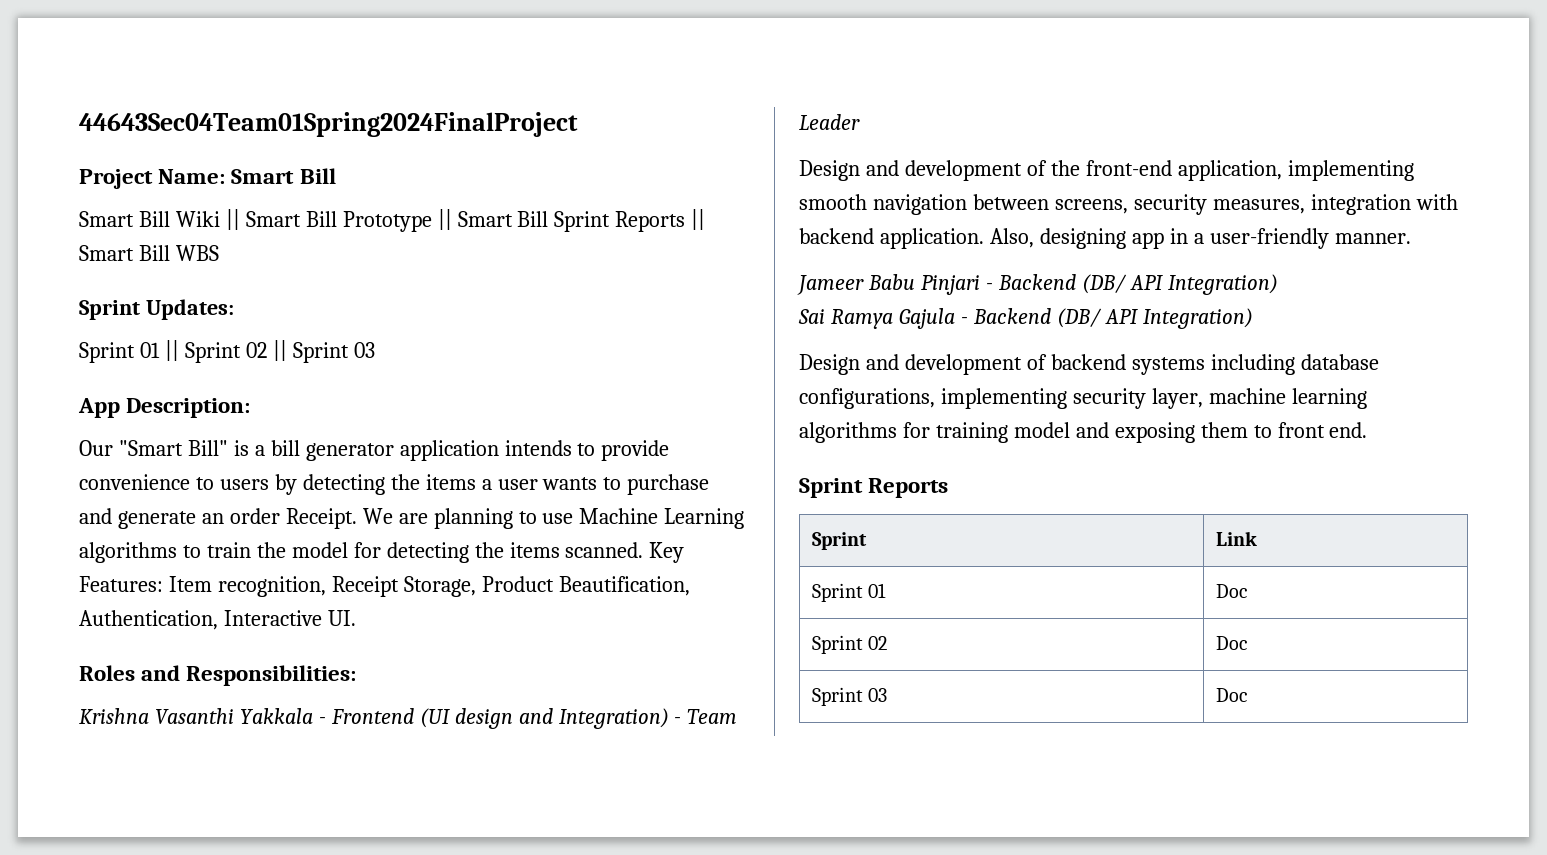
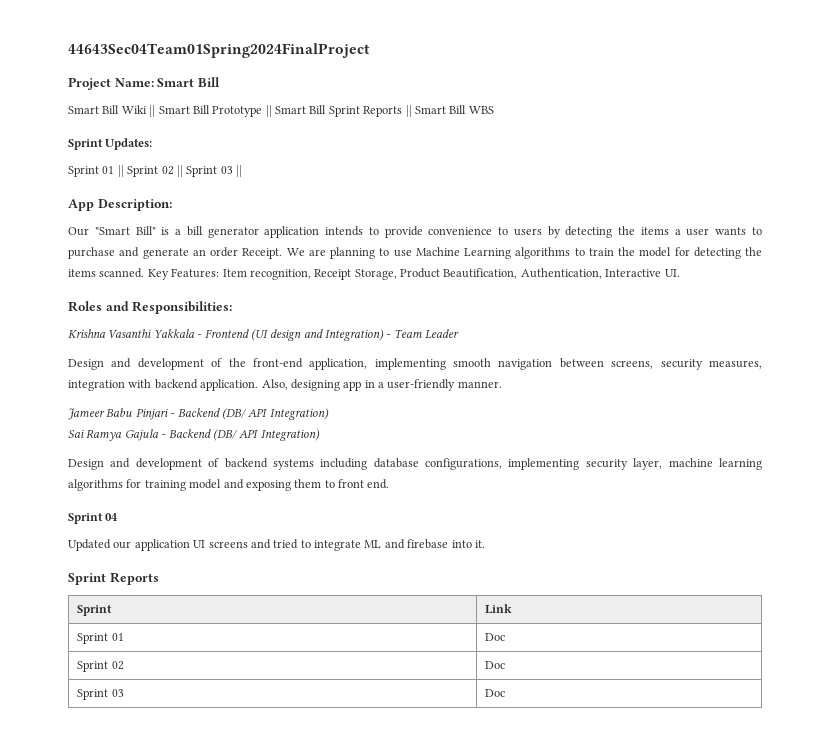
(375, 350) none -> [236,165,242,177] ||
(1368, 430) none -> [68,513,119,524] [68,539,485,551] // Sprint 04 // Updated our application UI screens and tried to integrate ML and firebase into it.

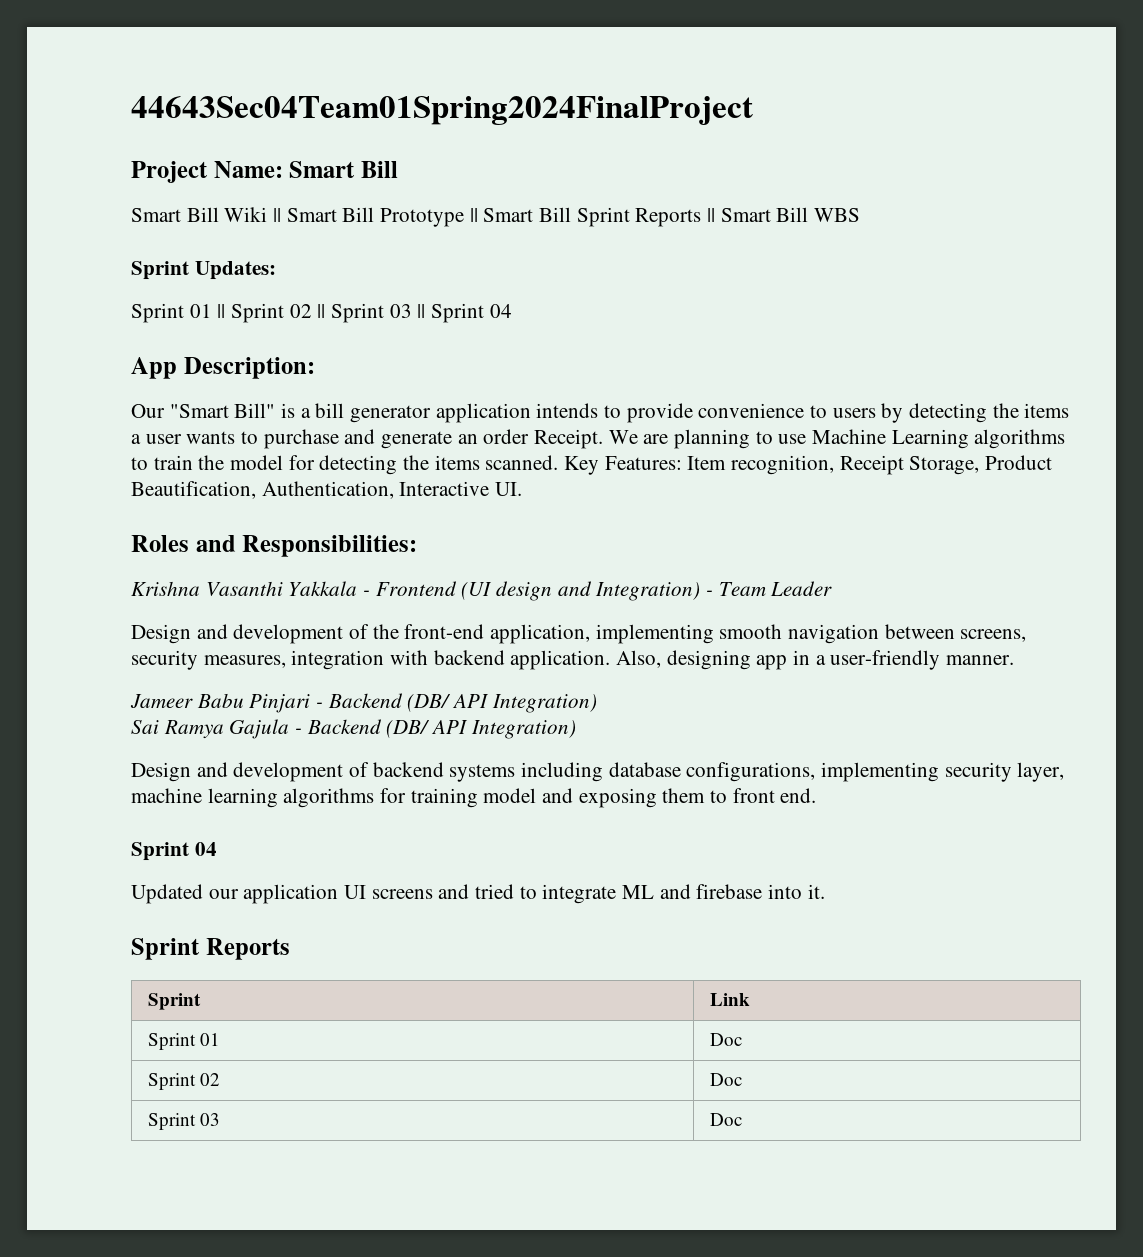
(242, 171) none -> [431,303,512,323] Sprint 04

